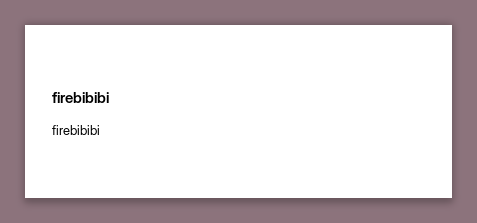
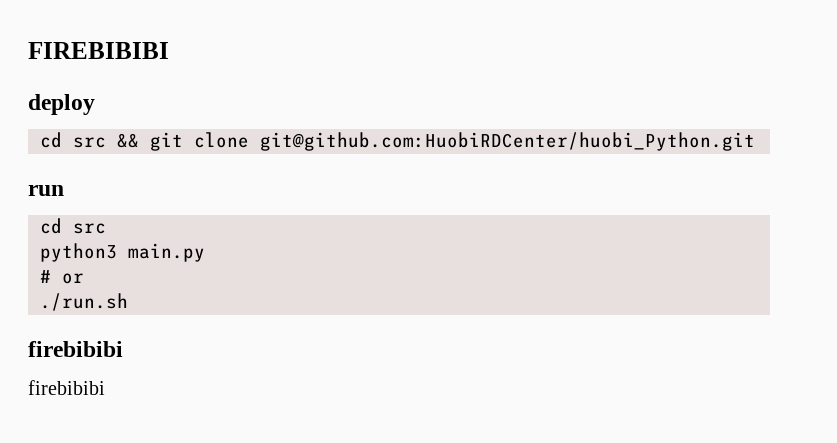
(52, 97) none -> [28,42,169,59] [28,94,95,115] [40,132,755,151] [28,185,64,196] [40,218,106,234] [40,243,205,262] [40,270,84,284] [40,293,128,311] FIREBIBIBI // deploy // cd src && git clone git@github.com:HuobiRDCenter/huobi_Python.git // run // cd src // python3 main.py // # or // ./run.sh //

